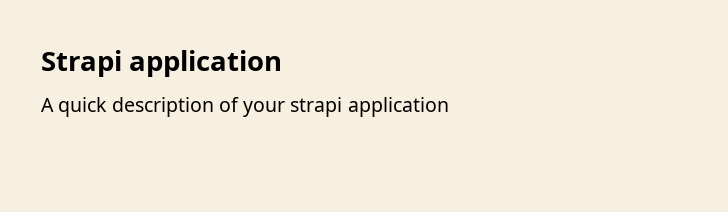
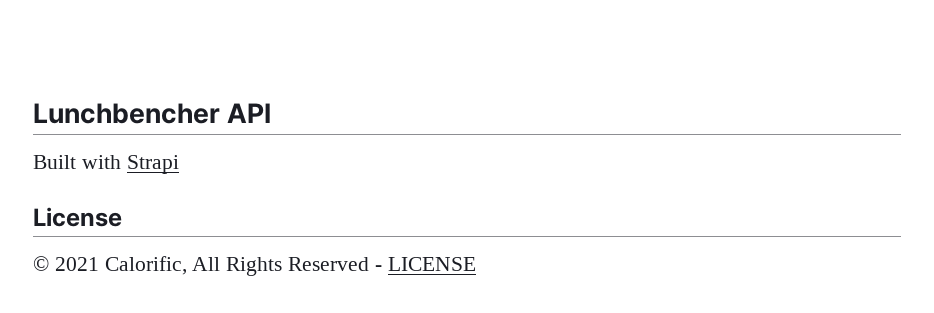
[41,50,283,77] [41,97,449,117] Strapi application // A quick description of your strapi application -> [33,103,272,124] [33,155,179,174] [33,207,122,227] [33,256,476,276] Lunchbencher API // Built with Strapi // License // © 2021 Calorific, All Rights Reserved - LICENSE

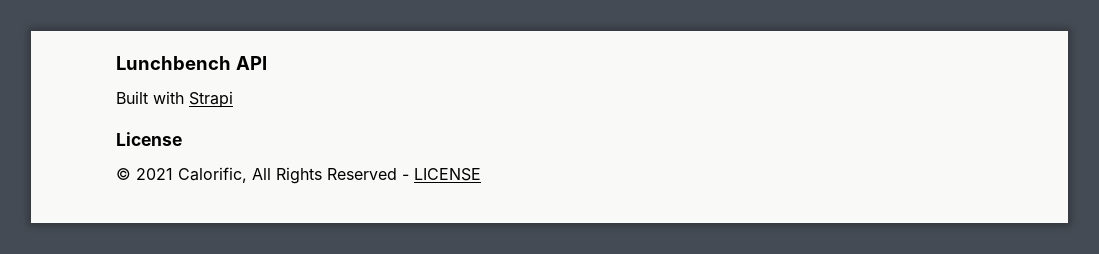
[33,103,220,124] Lunchbencher -> [116,56,231,70] Lunchbench

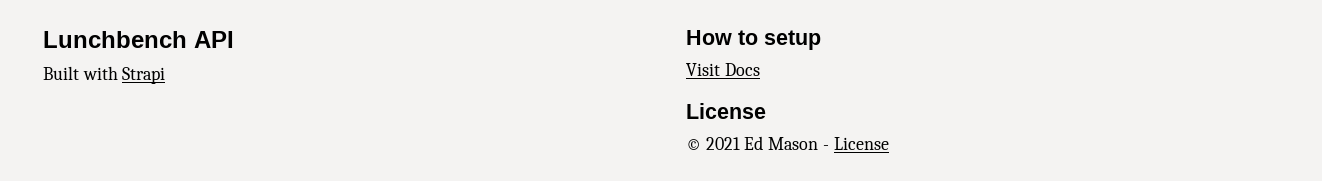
[116,132,182,146] [116,167,481,184] License // © 2021 Calorific, All Rights Reserved - LICENSE -> [686,30,821,50] [686,63,760,76] [686,103,766,119] [686,136,889,150] How to setup // Visit Docs // License // © 2021 Ed Mason - License

